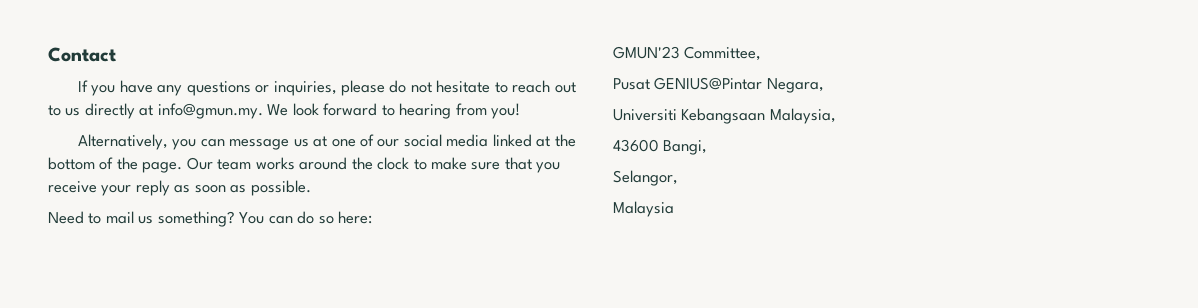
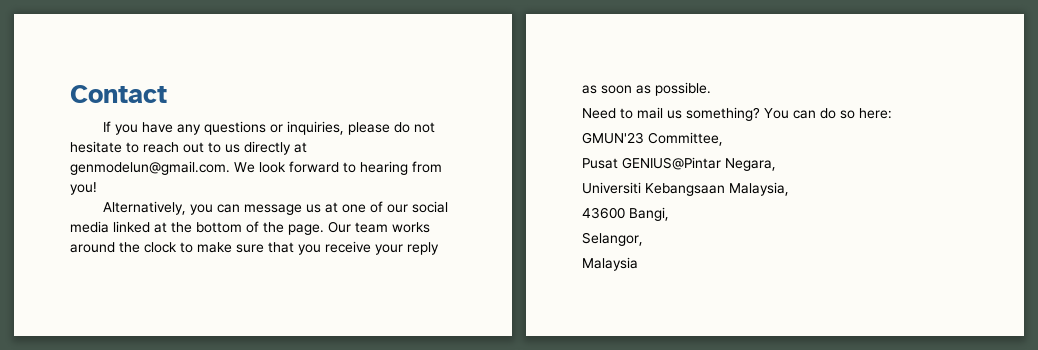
[157,103,263,119] info@gmun.my. -> [70,161,230,175] genmodelun@gmail.com.

